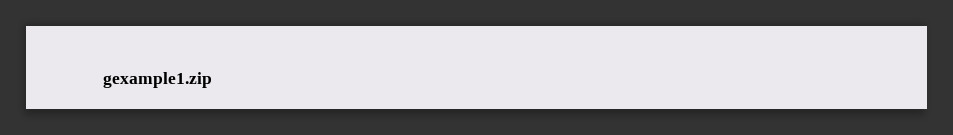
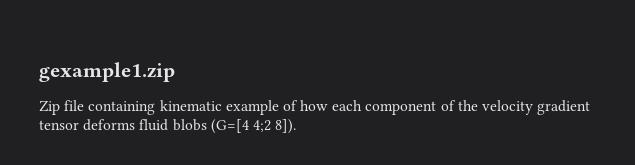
(212, 80) none -> [39,100,591,115] [39,119,297,134] // Zip file containing kinematic example of how each component of the velocity gradient tensor deforms fluid blobs (G=[4 4;2 8]).

